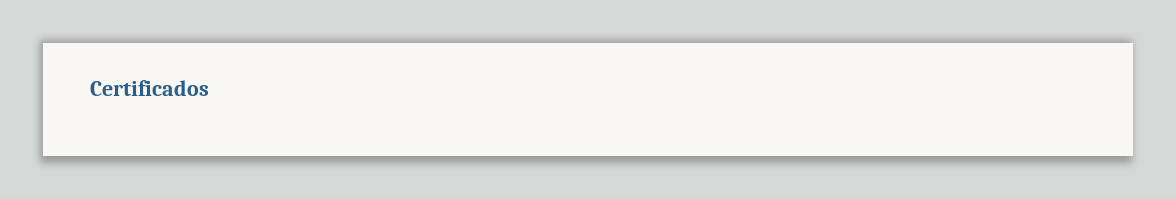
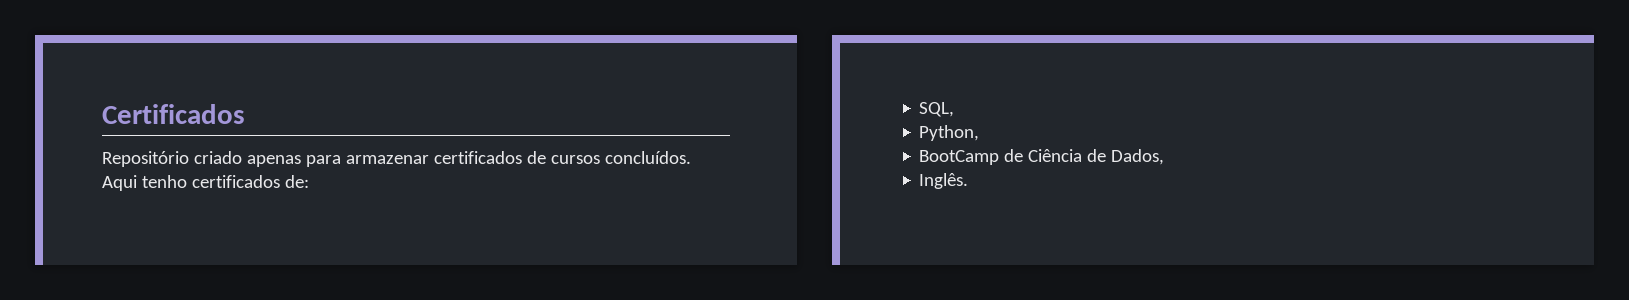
(209, 88) none -> [102,151,691,167] [102,175,309,191] [919,102,955,117] [919,125,980,141] [919,149,1165,165] [919,173,969,189] // Repositório criado apenas para armazenar certificados de cursos concluídos. Aqui tenho certificados de: // SQL, // Python, // BootCamp de Ciência de Dados, // Inglês.

